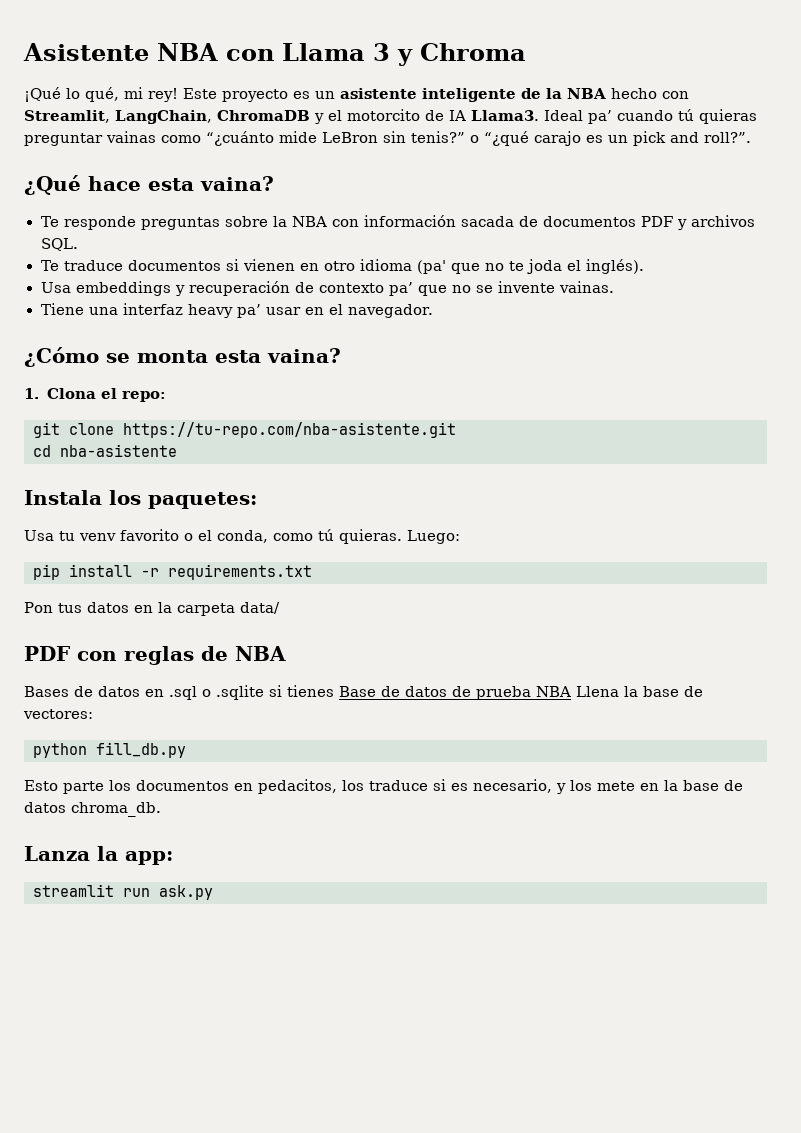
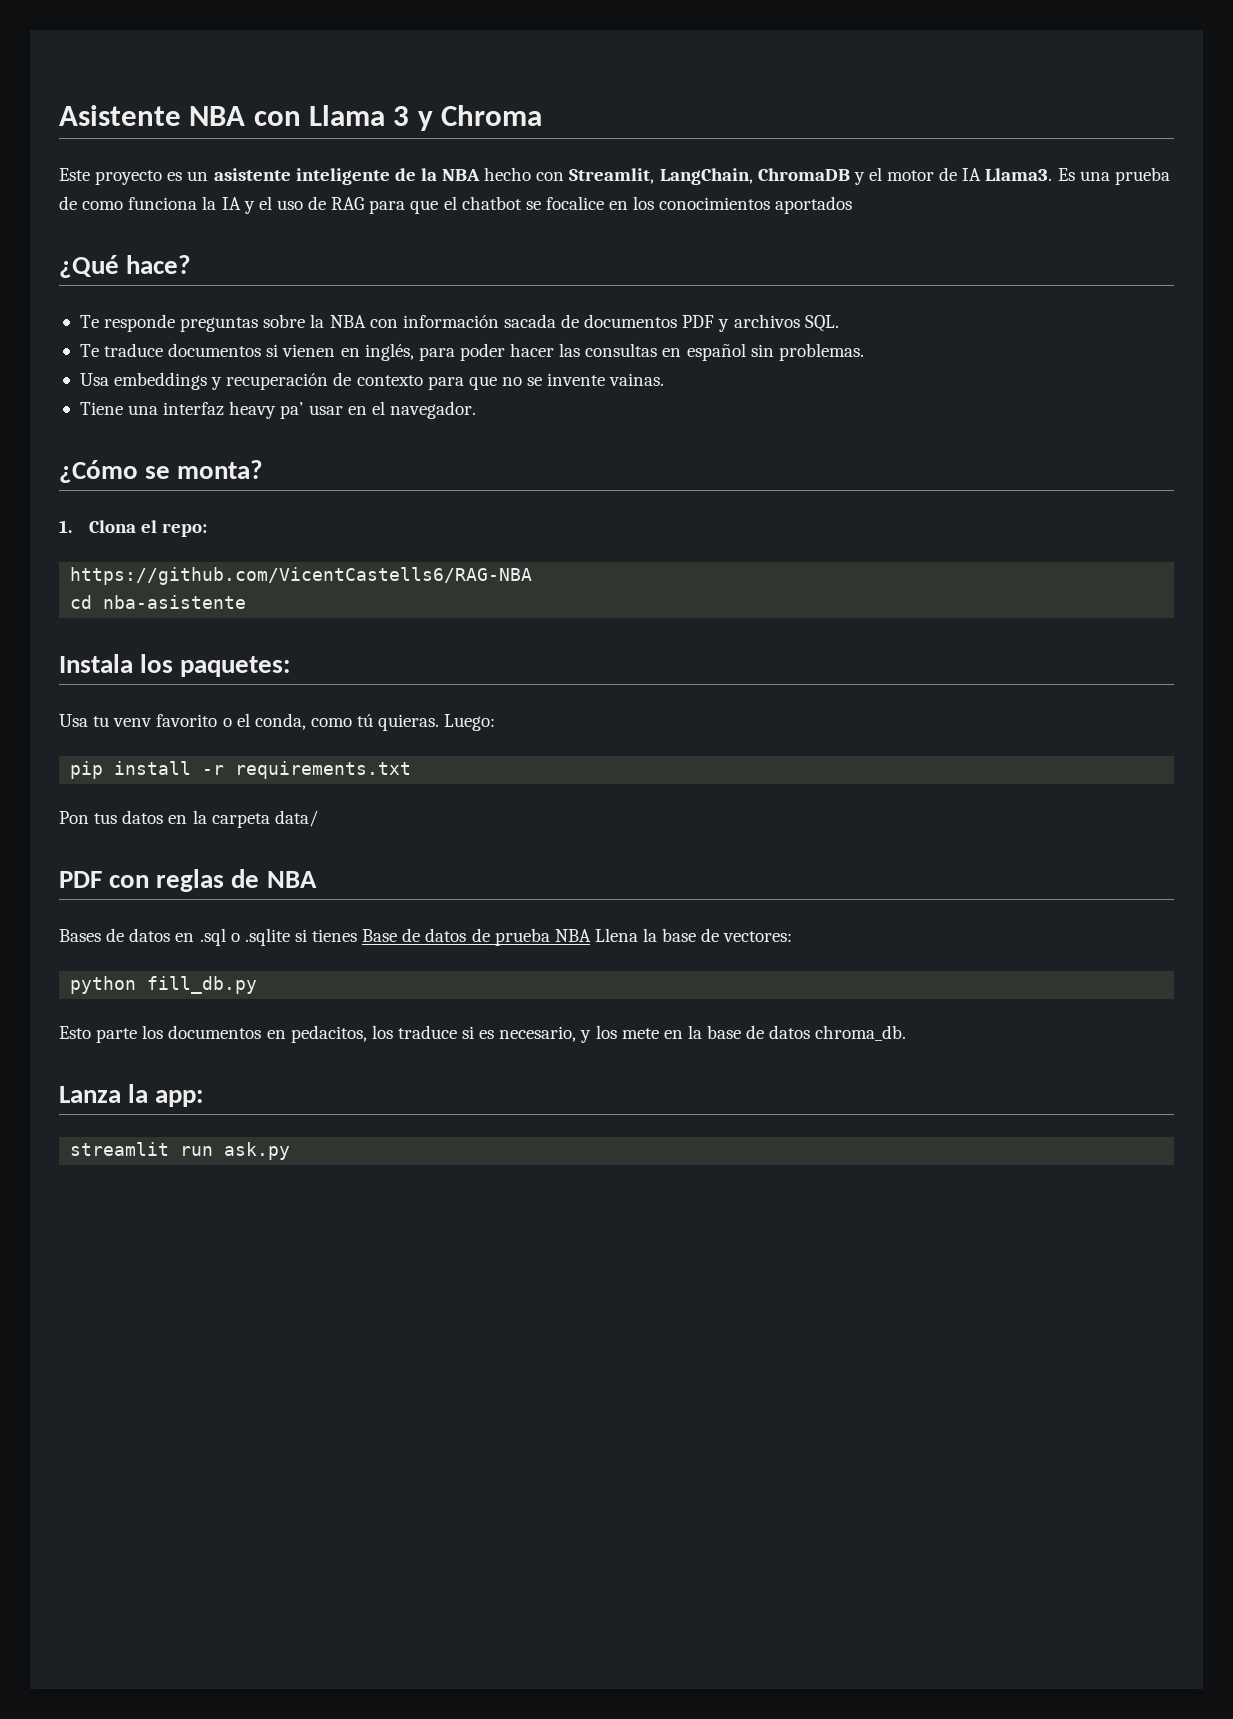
[24,87,178,102] ¡Qué lo qué, mi rey! -> (543, 115) none
[347,109,420,121] motorcito -> [887,170,935,181] motor
[544,109,757,124] [24,131,751,146] [24,175,274,195] Ideal pa’ cuando tú quieras preguntar vainas como “¿cuánto mide LeBron sin tenis?” o “¿qué carajo es un pick and roll?”. // ¿Qué hace esta vaina? -> [1057,167,1170,185] [59,196,853,214] [59,255,192,278] Es una prueba de como funciona la IA y el uso de RAG para que el chatbot se focalice en los conocimientos aportados // ¿Qué hace?
[324,259,645,274] otro idioma (pa' que no te joda el inglés). -> [364,343,864,361] inglés, para poder hacer las consultas en español sin problemas.
[388,282,413,296] pa’ -> [427,376,464,390] para
[137,348,341,363] monta esta vaina? -> [177,460,264,479] monta?
[33,422,456,438] git clone https://tu-repo.com/nba-asistente.git -> [70,567,533,585] https://github.com/VicentCastells6/RAG-NBA

